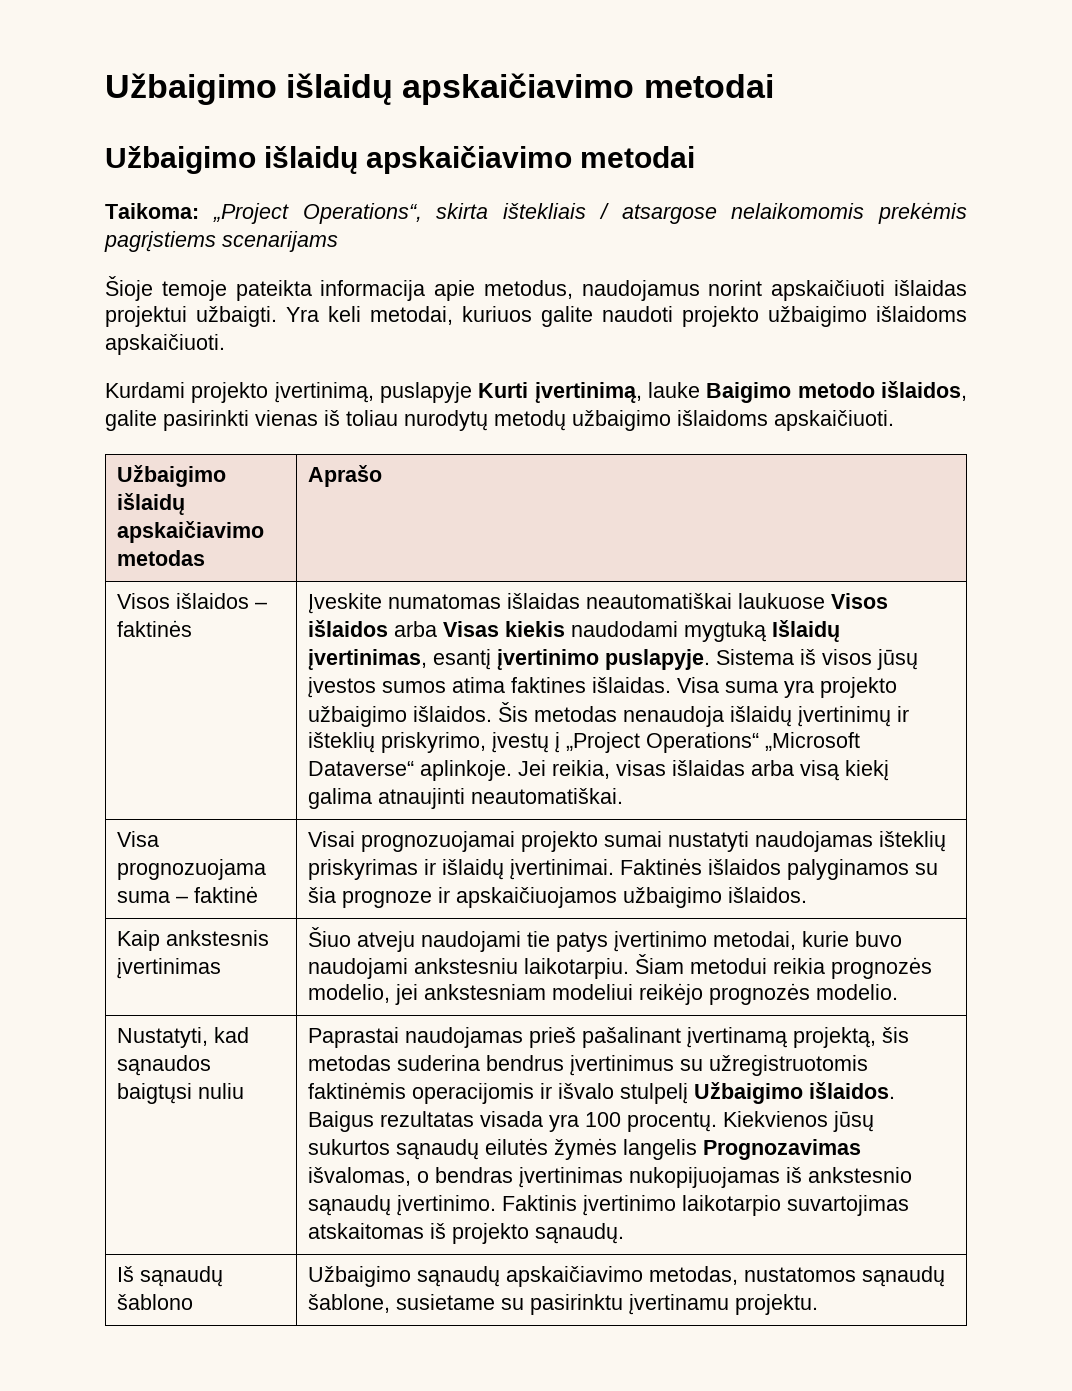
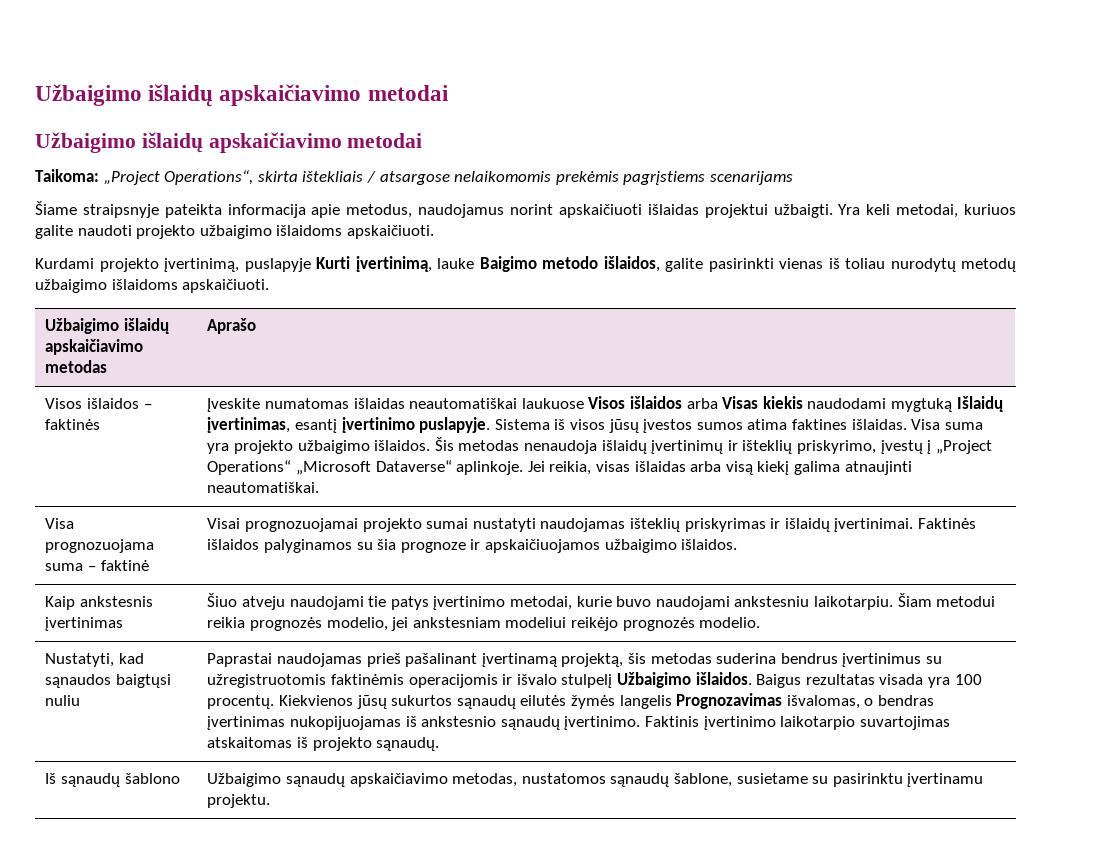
[105,276,227,301] Šioje temoje -> [35,201,159,218] Šiame straipsnyje

